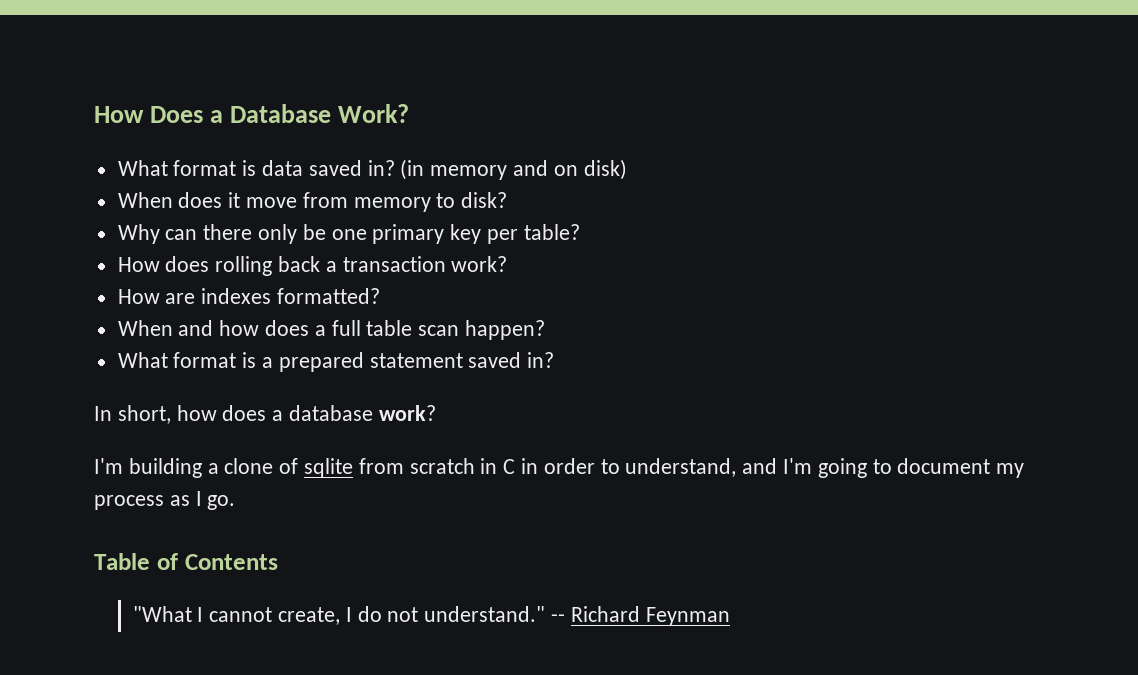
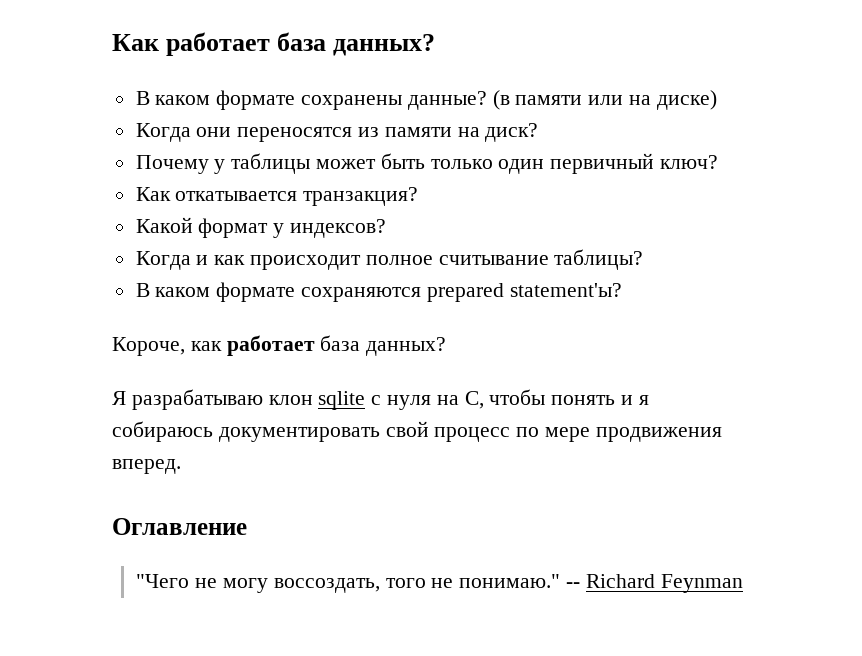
[94,104,410,123] [117,159,627,180] [117,192,508,212] [117,224,580,244] [117,256,508,276] [117,288,381,304] [117,320,546,340] [117,352,555,372] [94,405,436,424] [94,458,1025,478] [94,491,236,510] [94,553,278,570] [132,606,546,625] How Does a Database Work? // What format is data saved in? (in memory and on disk) // When does it move from memory to disk? // Why can there only be one primary key per table? // How does rolling back a transaction work? // How are indexes formatted? // When and how does a full table scan happen? // What format is a prepared statement saved in? // In short, how does a database work? // I'm building a clone of sqlite from scratch in C in order to understand, and I'm going to document my process as I go. // Table of Contents // "What I cannot create, I do not understand." -> [112,32,436,56] [135,90,717,110] [135,123,539,142] [135,153,719,174] [135,187,419,206] [135,217,387,238] [135,249,644,270] [135,282,622,302] [112,335,447,356] [112,389,649,410] [112,421,722,442] [112,459,181,474] [112,518,247,535] [136,574,561,593] Как работает база данных? // В каком формате сохранены данные? (в памяти или на диске) // Когда они переносятся из памяти на диск? // Почему у таблицы может быть только один первичный ключ? // Как откатывается транзакция? // Какой формат у индексов? // Когда и как происходит полное считывание таблицы? // В каком формате сохраняются prepared statement'ы? // Короче, как работает база данных? // Я разрабатываю клон sqlite с нуля на C, чтобы понять и я собираюсь документировать свой процесс по мере продвижения вперед. // Оглавление // "Чего не могу воссоздать, того не понимаю."

